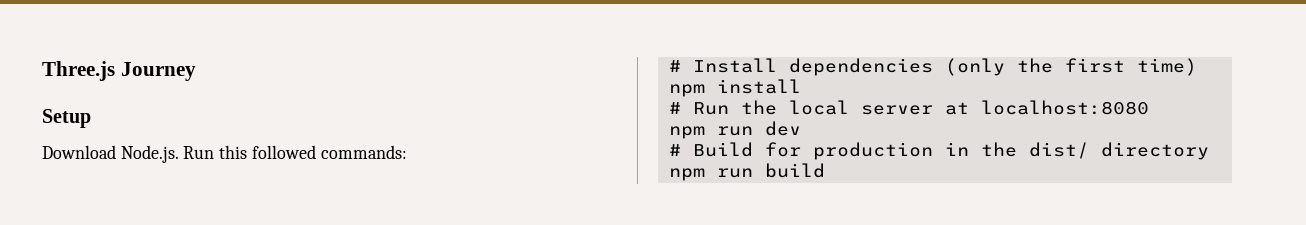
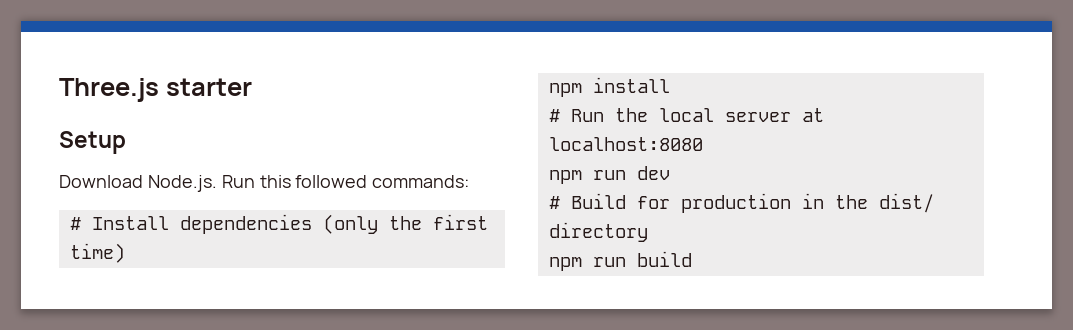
[120,62,196,81] Journey -> [165,78,252,96] starter

